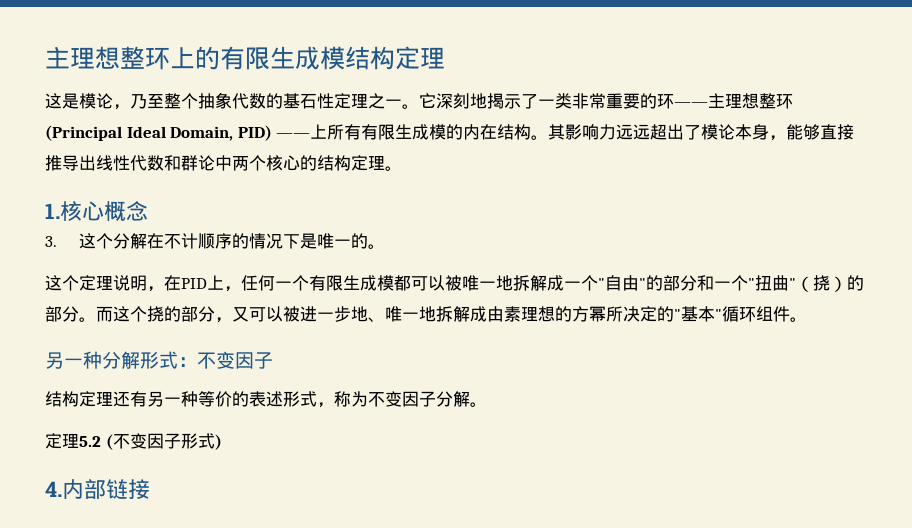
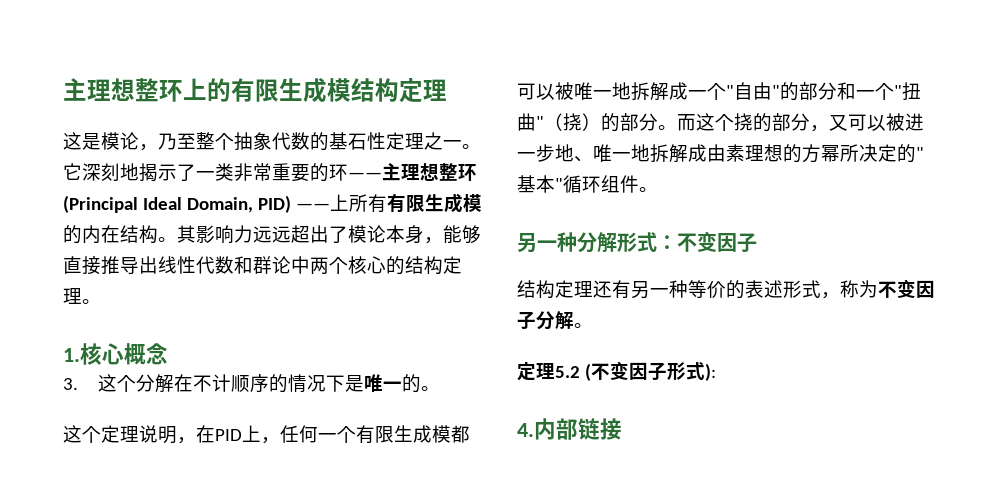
[214,434,222,450] ) -> [704,363,716,381] ):

